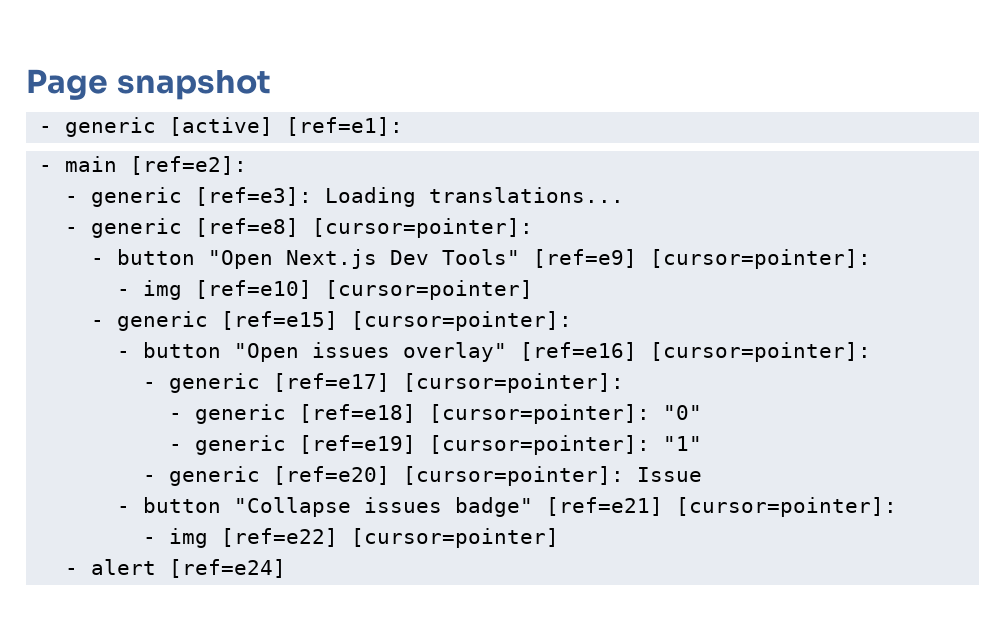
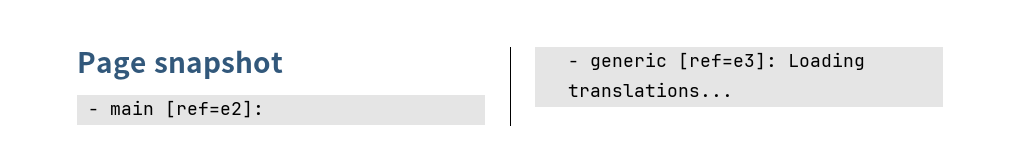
[38,117,403,137] // - generic [active] [ref=e1]: -> (283, 64) none
[64,218,533,238] [90,249,871,269] [116,280,533,300] [90,311,572,331] [116,342,871,362] [142,373,624,393] [168,404,702,424] [168,435,702,455] [142,466,702,486] [116,497,897,517] [142,528,559,548] [64,559,286,578] // - generic [ref=e8] [cursor=pointer]: // - button "Open Next.js Dev Tools" [ref=e9] [cursor=pointer]: // - img [ref=e10] [cursor=pointer] // - generic [ref=e15] [cursor=pointer]: // - button "Open issues overlay" [ref=e16] [cursor=pointer]: // - generic [ref=e17] [cursor=pointer]: // - generic [ref=e18] [cursor=pointer]: "0" // - generic [ref=e19] [cursor=pointer]: "1" // - generic [ref=e20] [cursor=pointer]: Issue // - button "Collapse issues badge" [ref=e21] [cursor=pointer]: // - img [ref=e22] [cursor=pointer] // - alert [ref=e24] -> (733, 89) none

